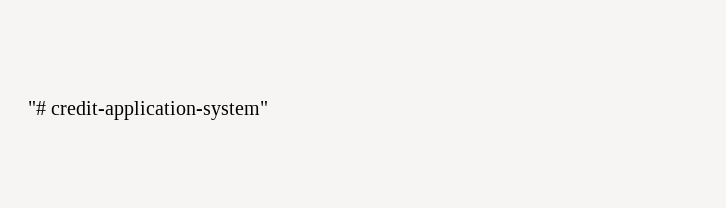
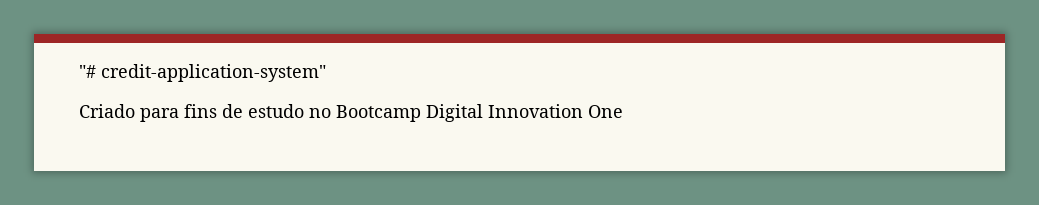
(269, 110) none -> [79,104,623,122] // Criado para fins de estudo no Bootcamp Digital Innovation One

